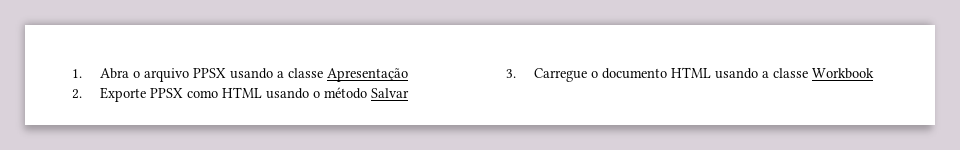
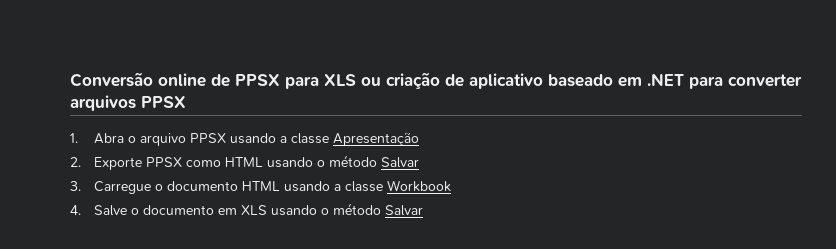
(72, 73) none -> [70,72,802,89] [70,95,186,111] Conversão online de PPSX para XLS ou criação de aplicativo baseado em .NET para converter arquivos PPSX //
(875, 73) none -> [70,203,423,216] // 4. Salve o documento em XLS usando o método Salvar

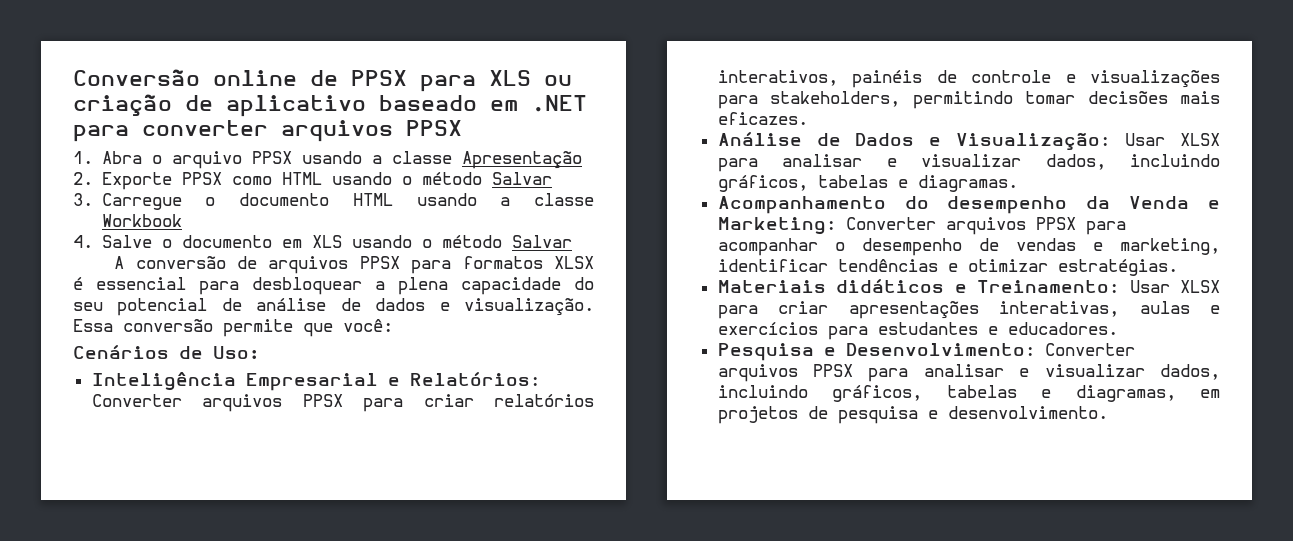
(423, 210) none -> [114,256,594,274] [73,277,594,295] [73,298,594,316] [73,319,393,337] [73,345,259,359] [91,372,540,391] [91,394,594,412] [717,70,1220,88] [717,91,1220,109] [717,112,808,125] [717,132,1220,150] [717,154,1220,172] [717,175,1018,192] [717,196,1220,214] [717,217,1126,235] [717,238,1220,256] [717,259,1178,276] [717,279,1220,293] [717,301,1220,319] [717,322,1118,340] [717,343,1135,361] [717,364,1220,382] [717,385,1220,402] [717,406,1108,424] // A conversão de arquivos PPSX para formatos XLSX é essencial para desbloquear a plena capacidade do seu potencial de análise de dados e visualização. Essa conversão permite que você: // Cenários de Uso: // Inteligência Empresarial e Relatórios: Converter arquivos PPSX para criar relatórios interativos, painéis de controle e visualizações para stakeholders, permitindo tomar decisões mais eficazes. // Análise de Dados e Visualização: Usar XLSX para analisar e visualizar dados, incluindo gráficos, tabelas e diagramas. // Acompanhamento do desempenho da Venda e Marketing: Converter arquivos PPSX para acompanhar o desempenho de vendas e marketing, identificar tendências e otimizar estratégias. // Materiais didáticos e Treinamento: Usar XLSX para criar apresentações interativas, aulas e exercícios para estudantes e educadores. // Pesquisa e Desenvolvimento: Converter arquivos PPSX para analisar e visualizar dados, incluindo gráficos, tabelas e diagramas, em projetos de pesquisa e desenvolvimento.

